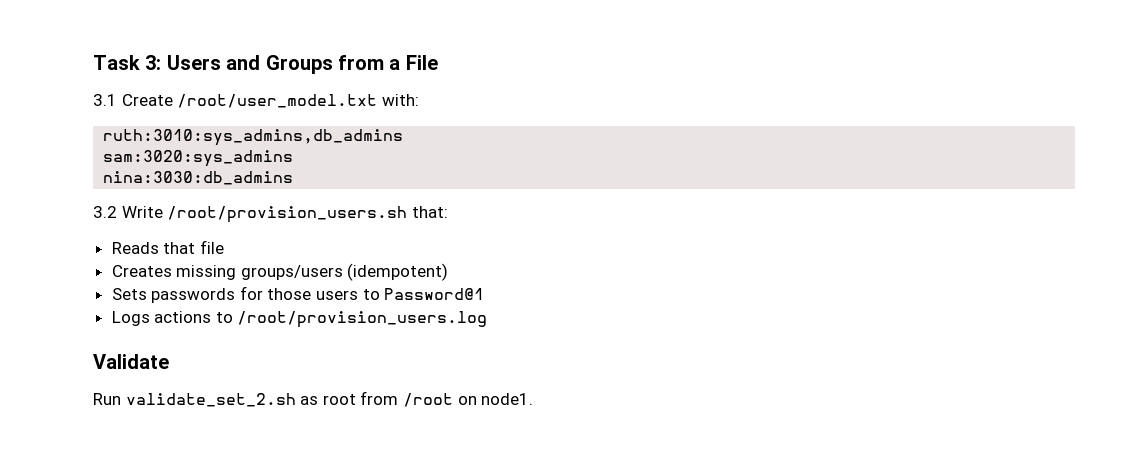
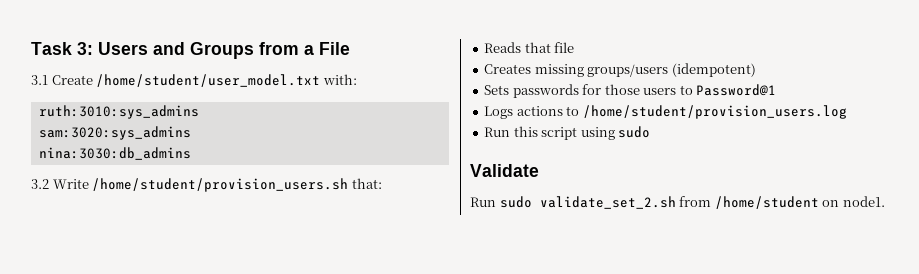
[177,94,378,108] /root/user_model.txt -> [96,74,321,87] /home/student/user_model.txt
[103,129,404,146] ruth:3010:sys_admins,db_admins -> [38,105,199,119] ruth:3010:sys_admins
[167,206,408,223] /root/provision_users.sh -> [92,178,349,192] /home/student/provision_users.sh
[237,311,488,328] [93,354,169,369] [93,391,453,407] /root/provision_users.log // Validate // Run validate_set_2.sh as root from /root -> [582,105,847,119] [484,126,651,140] [470,164,539,177] [470,196,819,209] /home/student/provision_users.log // Run this script using sudo // Validate // Run sudo validate_set_2.sh from /home/student

